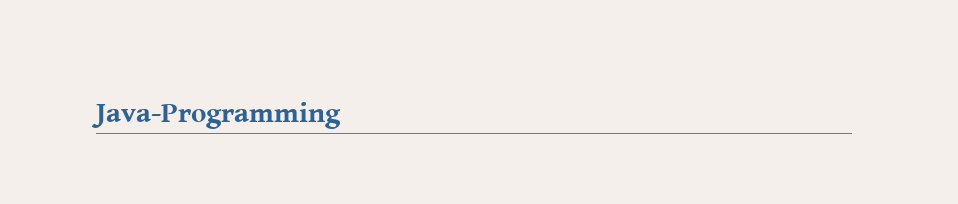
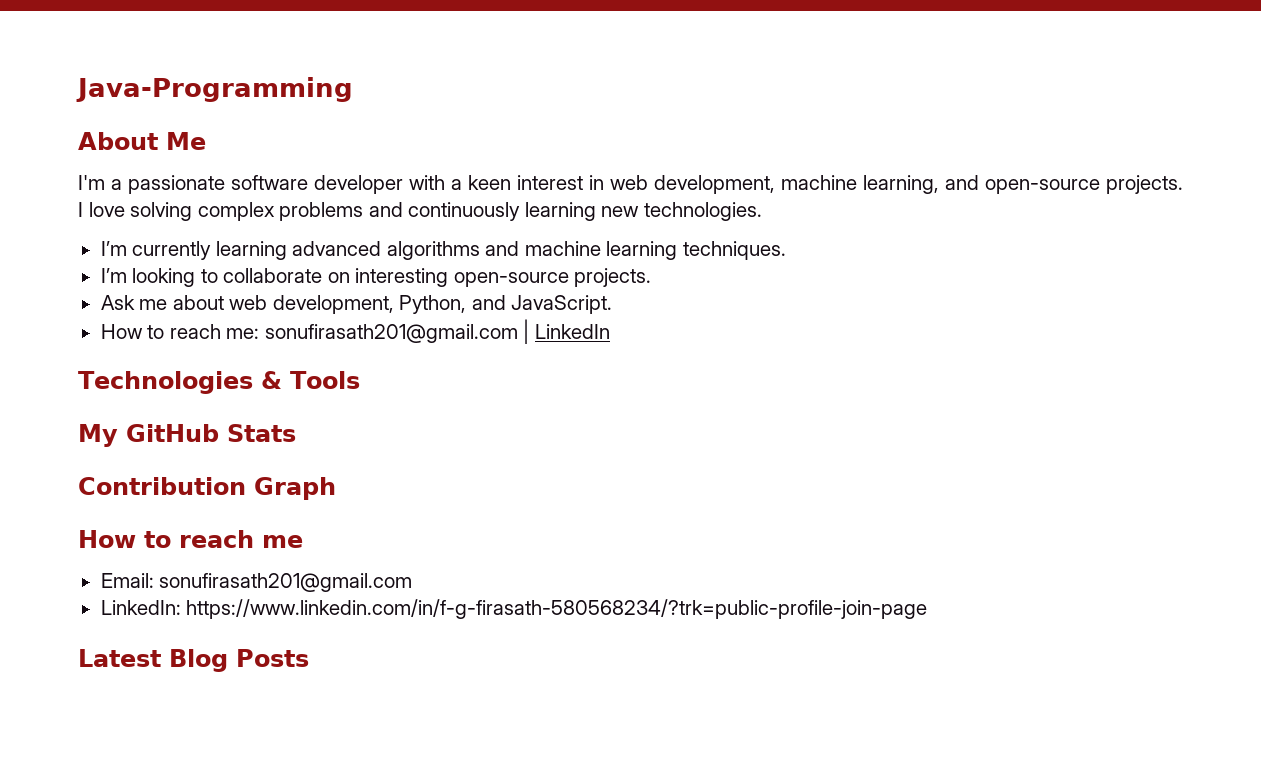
(341, 115) none -> [78,132,206,150] [78,175,1183,194] [78,202,762,221] [100,241,786,260] [100,268,652,287] [100,295,613,314] [100,319,610,344] [78,371,360,394] [78,424,296,447] [78,477,336,500] [78,530,303,548] [100,573,413,592] [100,599,928,619] [78,649,309,672] // About Me // I'm a passionate software developer with a keen interest in web development, machine learning, and open-source projects. I love solving complex problems and continuously learning new technologies. // I’m currently learning advanced algorithms and machine learning techniques. // I’m looking to collaborate on interesting open-source projects. // Ask me about web development, Python, and JavaScript. // How to reach me: sonufirasath201@gmail.com | LinkedIn // Technologies & Tools // My GitHub Stats // Contribution Graph // How to reach me // Email: sonufirasath201@gmail.com // LinkedIn: https://www.linkedin.com/in/f-g-firasath-580568234/?trk=public-profile-join-page // Latest Blog Posts

